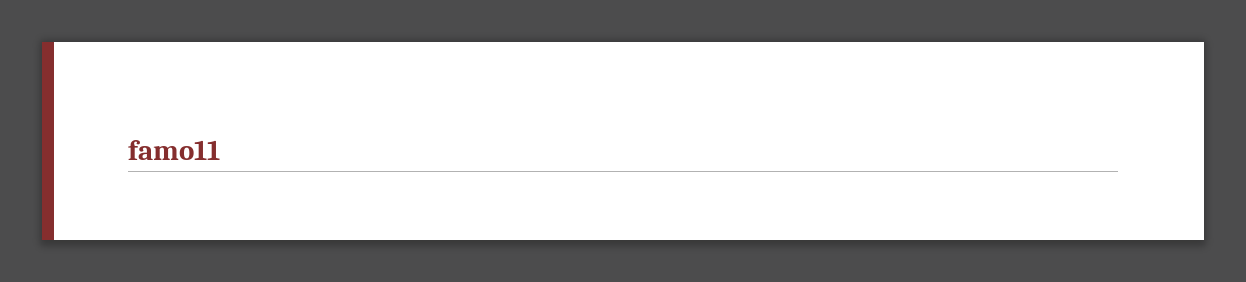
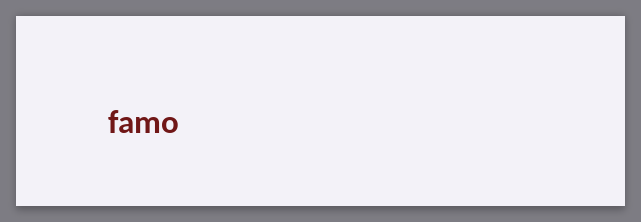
[128,140,220,160] famo11 -> [108,110,179,133] famo

